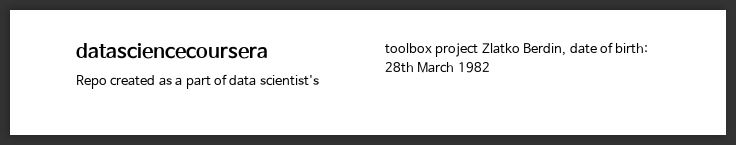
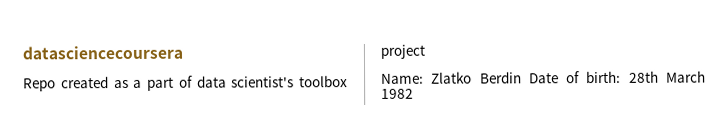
[481,43,597,56] Zlatko Berdin, date -> [381,71,559,84] // Name: Zlatko Berdin Date

